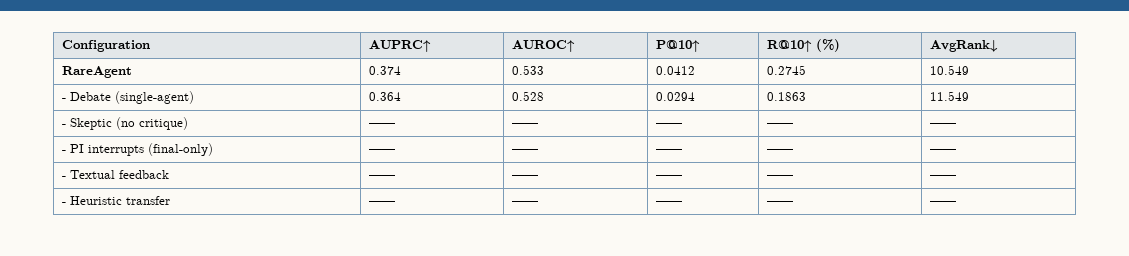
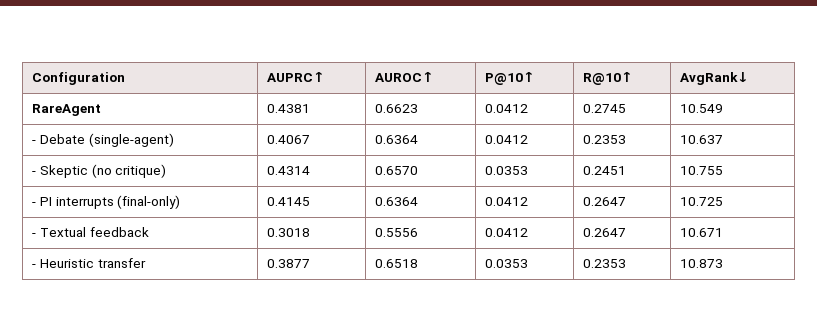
[815,39,840,52] (%) -> (634, 78) none
[368,66,401,75] [511,65,544,75] 0.374 | 0.533 -> [267,104,311,113] [375,104,419,113] 0.4381 | 0.6623
[368,92,401,101] [511,91,544,101] [655,92,695,101] [766,92,806,101] [929,91,969,101] 0.364 | 0.528 | 0.0294 | 0.1863 | 11.549 -> [267,135,311,144] [375,135,419,144] [485,135,529,144] [583,135,627,144] [680,135,724,144] 0.4067 | 0.6364 | 0.0412 | 0.2353 | 10.637
[368,123,395,127] [511,123,538,127] [655,123,682,127] [766,123,793,127] [929,123,956,127] —— | —— | —— | —— | —— -> [267,166,311,175] [375,166,419,175] [485,166,529,175] [583,166,627,175] [680,166,724,175] 0.4314 | 0.6570 | 0.0353 | 0.2451 | 10.755
[368,149,395,153] [511,149,538,153] [655,149,682,153] [766,149,793,153] [929,149,956,153] [61,170,169,179] [368,175,395,179] [511,175,538,179] [655,175,682,179] [766,175,793,179] [929,175,956,179] [61,196,170,205] [368,201,395,205] [511,201,538,205] [655,201,682,205] [766,201,793,205] [929,201,956,205] —— | —— | —— | —— | —— // - Textual feedback | —— | —— | —— | —— | —— // - Heuristic transfer | —— | —— | —— | —— | —— -> [267,197,311,206] [375,197,419,206] [485,197,529,206] [583,197,627,206] [680,197,724,206] [32,227,149,237] [267,228,311,237] [375,228,419,237] [485,228,529,237] [583,228,627,237] [680,228,724,237] [32,258,146,268] [267,259,311,268] [375,259,419,268] [485,259,529,268] [583,259,627,268] [680,259,724,268] 0.4145 | 0.6364 | 0.0412 | 0.2647 | 10.725 // - Textual feedback | 0.3018 | 0.5556 | 0.0412 | 0.2647 | 10.671 // - Heuristic transfer | 0.3877 | 0.6518 | 0.0353 | 0.2353 | 10.873

